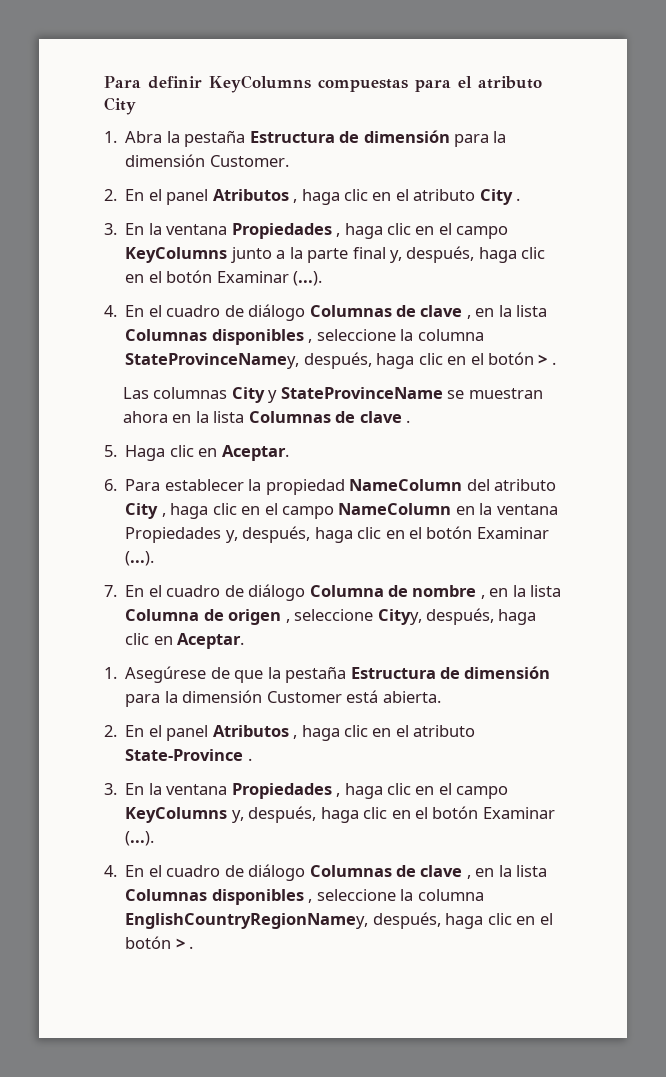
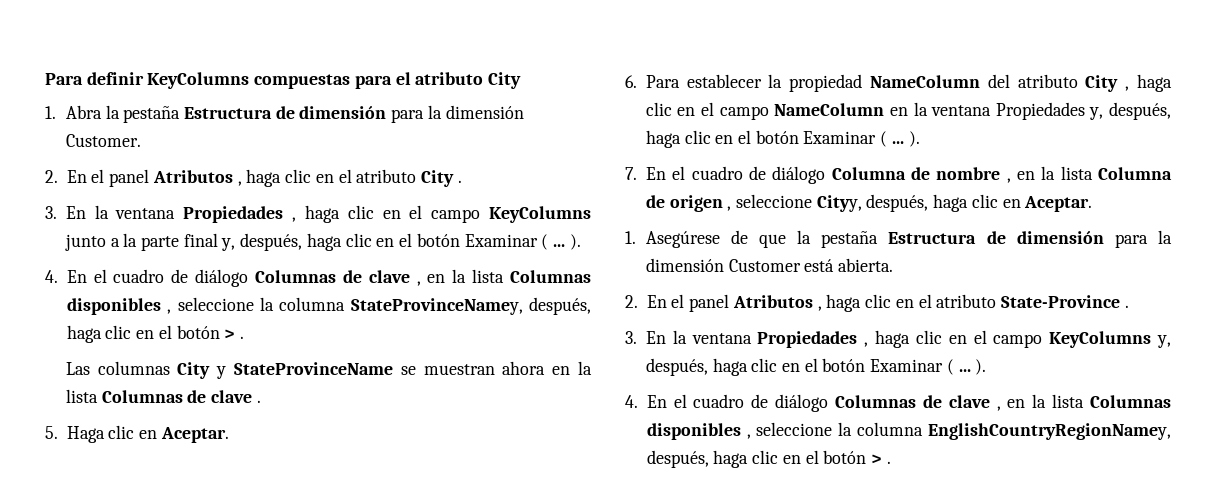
[293,271,323,286] (...). -> [541,234,581,250] ( ... ).
[125,551,155,566] (...). -> [880,131,920,147] ( ... ).
[125,831,155,846] (...). -> [946,359,987,375] ( ... ).

